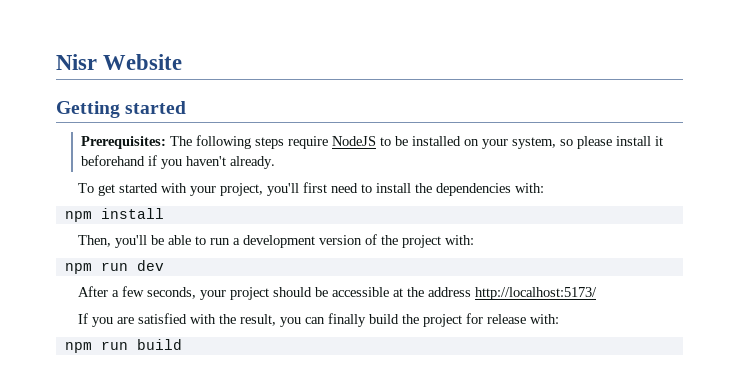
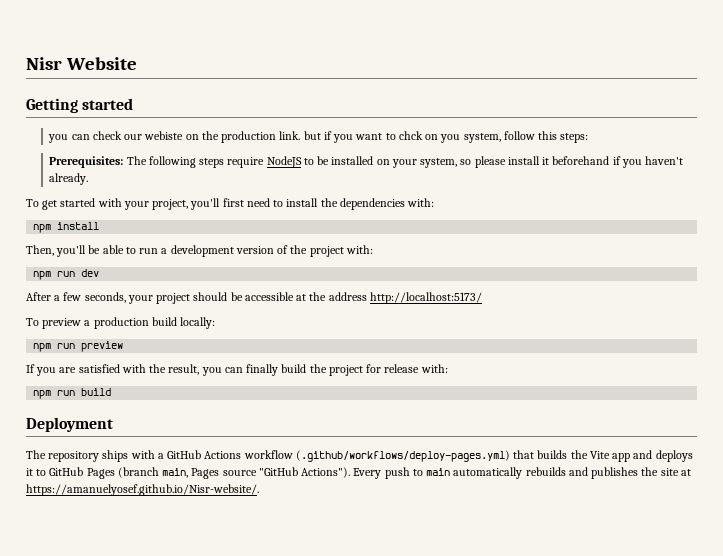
(187, 107) none -> [48,131,589,143] // you can check our webiste on the production link. but if you want to chck on you system, follow this steps:
(598, 293) none -> [26,317,216,329] [33,341,124,352] // To preview a production build locally: // npm run preview
(182, 344) none -> [26,417,113,432] [26,450,693,462] [26,467,691,479] [26,484,259,496] // Deployment // The repository ships with a GitHub Actions workflow (.github/workflows/deploy-pages.yml) that builds the Vite app and deploys it to GitHub Pages (branch main, Pages source "GitHub Actions"). Every push to main automatically rebuilds and publishes the site at https://amanuelyosef.github.io/Nisr-website/.

